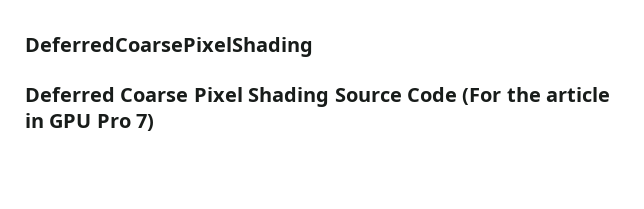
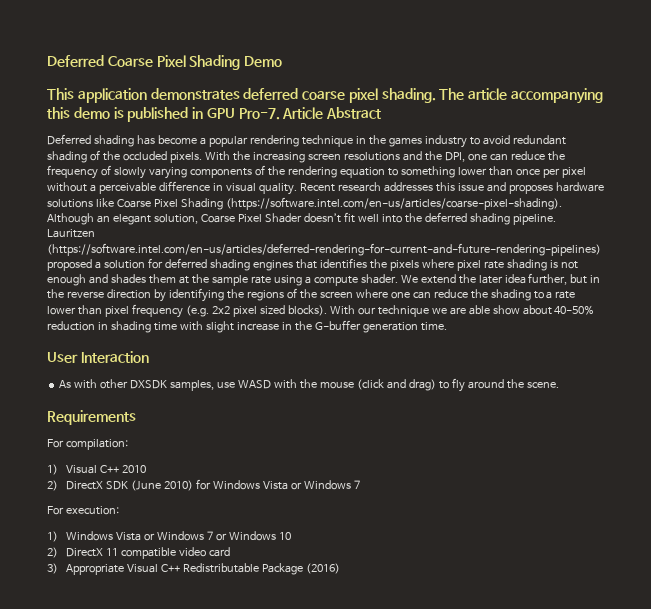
[25,37,313,57] DeferredCoarsePixelShading // -> (47, 61) none
[334,87,611,105] [25,113,155,131] Source Code (For the article in GPU Pro 7) -> [244,56,283,67] [47,88,604,104] [47,107,382,122] [47,134,566,148] [47,150,565,163] [47,165,586,179] [47,181,604,195] [47,197,562,210] [47,212,556,225] [47,229,95,238] [47,243,601,256] [47,258,578,271] [47,273,601,286] [47,288,576,302] [47,304,595,318] [47,320,447,333] [47,351,149,363] [59,378,559,392] [47,410,136,425] [47,439,128,450] [47,464,147,475] [47,479,360,491] [47,506,119,515] [47,531,291,542] [47,547,230,559] [47,563,340,575] Demo // This application demonstrates deferred coarse pixel shading. The article accompanying this demo is published in GPU Pro-7. Article Abstract // Deferred shading has become a popular rendering technique in the games industry to avoid redundant shading of the occluded pixels. With the increasing screen resolutions and the DPI, one can reduce the frequency of slowly varying components of the rendering equation to something lower than once per pixel without a perceivable difference in visual quality. Recent research addresses this issue and proposes hardware solutions like Coarse Pixel Shading (https://software.intel.com/en-us/articles/coarse-pixel-shading). Although an elegant solution, Coarse Pixel Shader doesn’t fit well into the deferred shading pipeline. Lauritzen (https://software.intel.com/en-us/articles/deferred-rendering-for-current-and-future-rendering-pipelines) proposed a solution for deferred shading engines that identifies the pixels where pixel rate shading is not enough and shades them at the sample rate using a compute shader. We extend the later idea further, but in the reverse direction by identifying the regions of the screen where one can reduce the shading to a rate lower than pixel frequency (e.g. 2x2 pixel sized blocks). With our technique we are able show about 40-50% reduction in shading time with slight increase in the G-buffer generation time. // User Interaction // As with other DXSDK samples, use WASD with the mouse (click and drag) to fly around the scene. // Requirements // For compilation: // 1) Visual C++ 2010 // 2) DirectX SDK (June 2010) for Windows Vista or Windows 7 // For execution: // 1) Windows Vista or Windows 7 or Windows 10 // 2) DirectX 11 compatible video card // 3) Appropriate Visual C++ Redistributable Package (2016)

